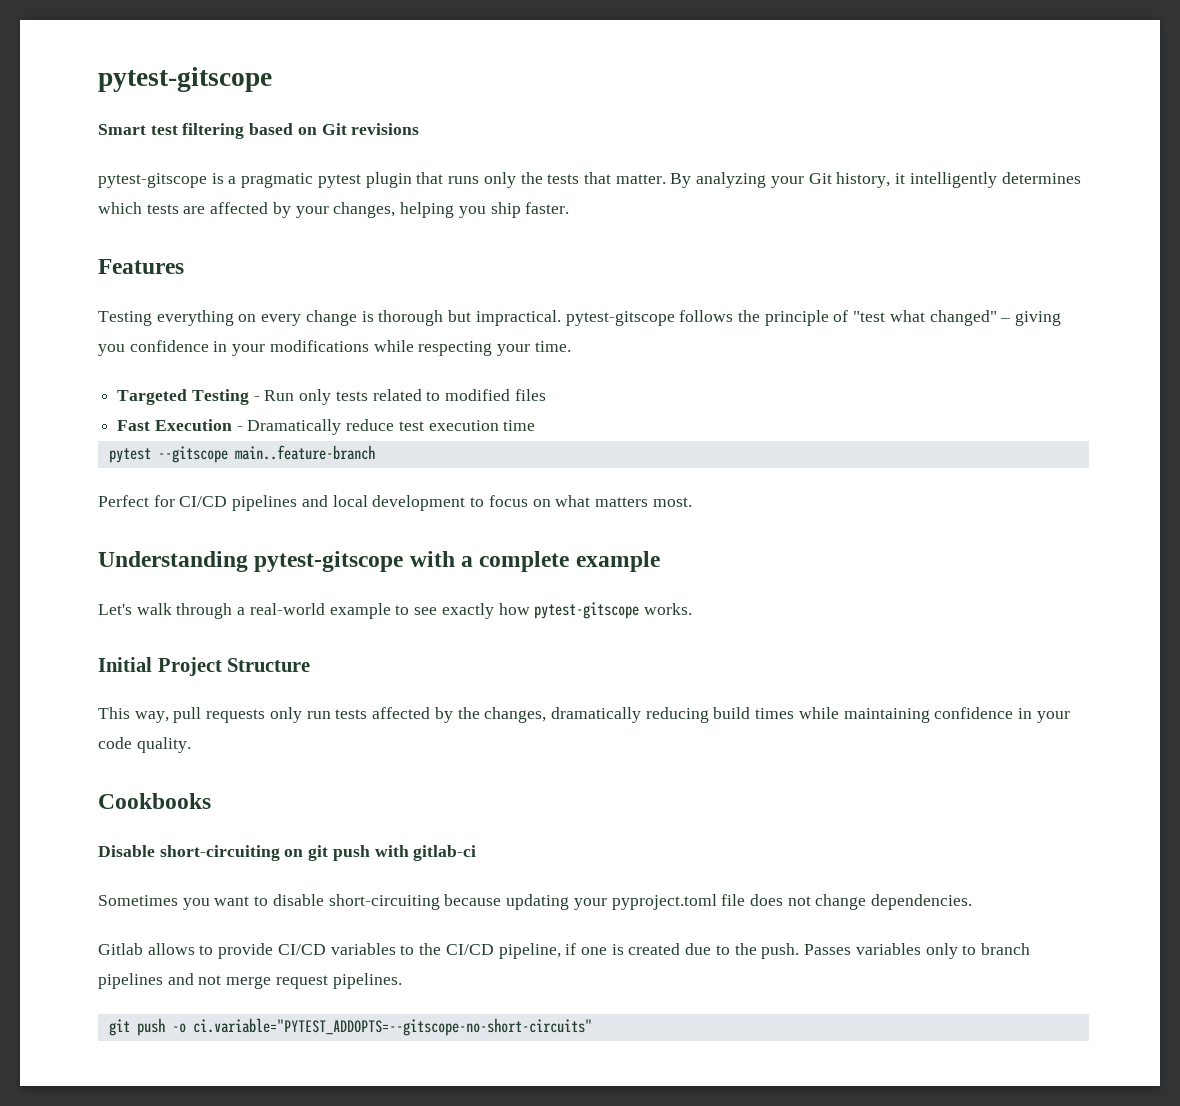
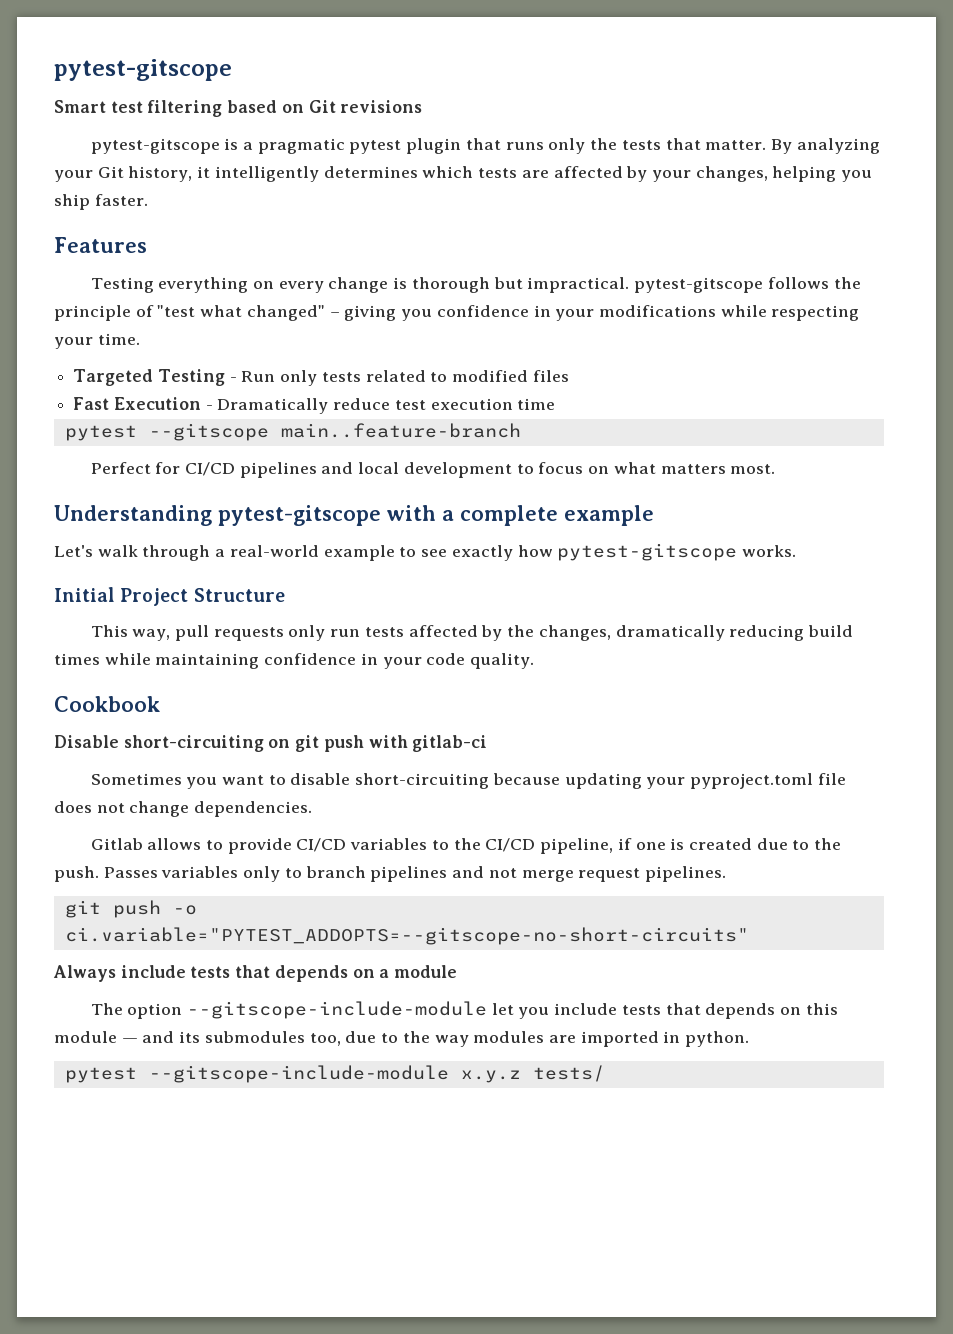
[98,793,211,809] Cookbooks -> [54,696,160,712] Cookbook
(592, 1027) none -> [53,965,458,982] [90,1001,838,1019] [54,1031,750,1047] [64,1065,605,1083] // Always include tests that depends on a module // The option --gitscope-include-module let you include tests that depends on this module — and its submodules too, due to the way modules are imported in python. // pytest --gitscope-include-module x.y.z tests/

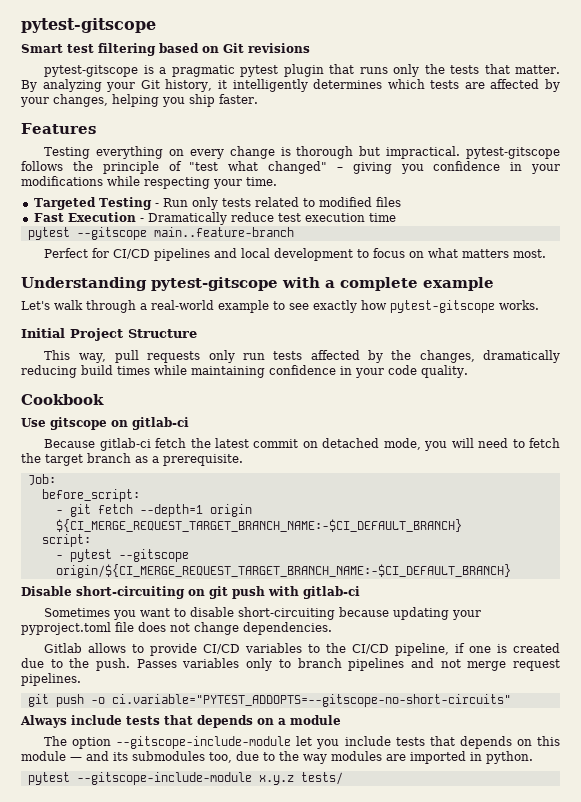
(160, 704) none -> [21,417,189,430] [44,438,560,451] [21,453,243,466] [27,474,56,485] [41,489,140,502] [55,504,252,517] [55,519,462,532] [41,534,91,547] [55,549,189,562] [55,564,511,578] // Use gitscope on gitlab-ci // Because gitlab-ci fetch the latest commit on detached mode, you will need to fetch the target branch as a prerequisite. // Job: // before_script: // - git fetch --depth=1 origin ${CI_MERGE_REQUEST_TARGET_BRANCH_NAME:-$CI_DEFAULT_BRANCH} // script: // - pytest --gitscope origin/${CI_MERGE_REQUEST_TARGET_BRANCH_NAME:-$CI_DEFAULT_BRANCH}

